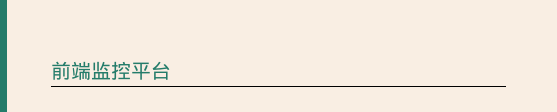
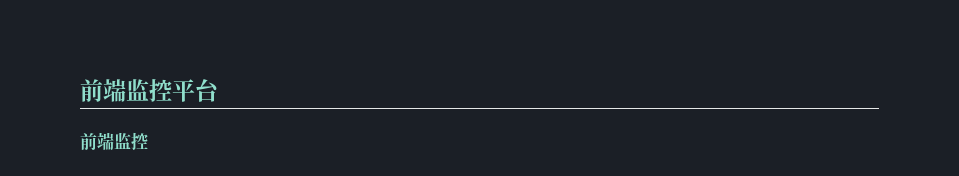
(171, 70) none -> [80,132,148,150] // 前端监控

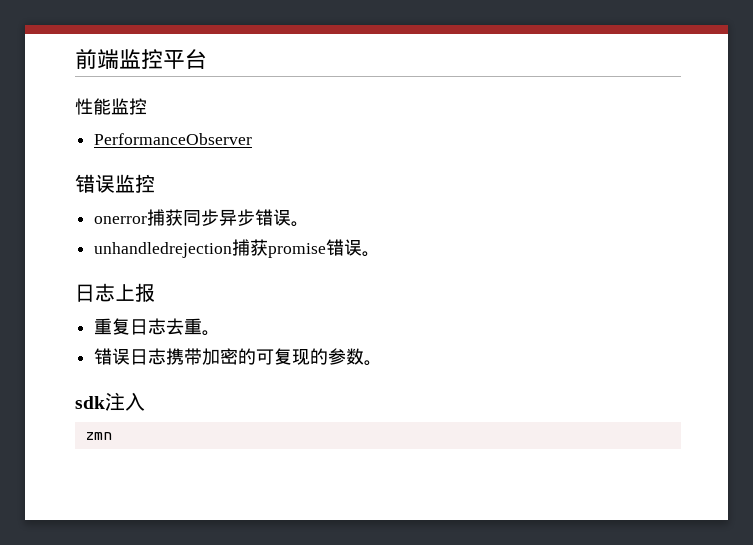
[80,132,148,150] 前端监控 -> [75,98,147,115] [94,133,253,145] [75,174,155,193] [94,209,310,227] [94,239,381,258] [75,283,155,302] [94,318,221,336] [94,348,383,366] [75,392,145,411] [85,432,112,440] 性能监控 // PerformanceObserver // 错误监控 // onerror捕获同步异步错误。 // unhandledrejection捕获promise错误。 // 日志上报 // 重复日志去重。 // 错误日志携带加密的可复现的参数。 // sdk注入 // zmn

